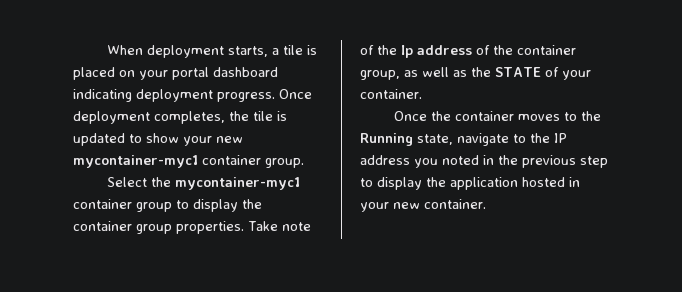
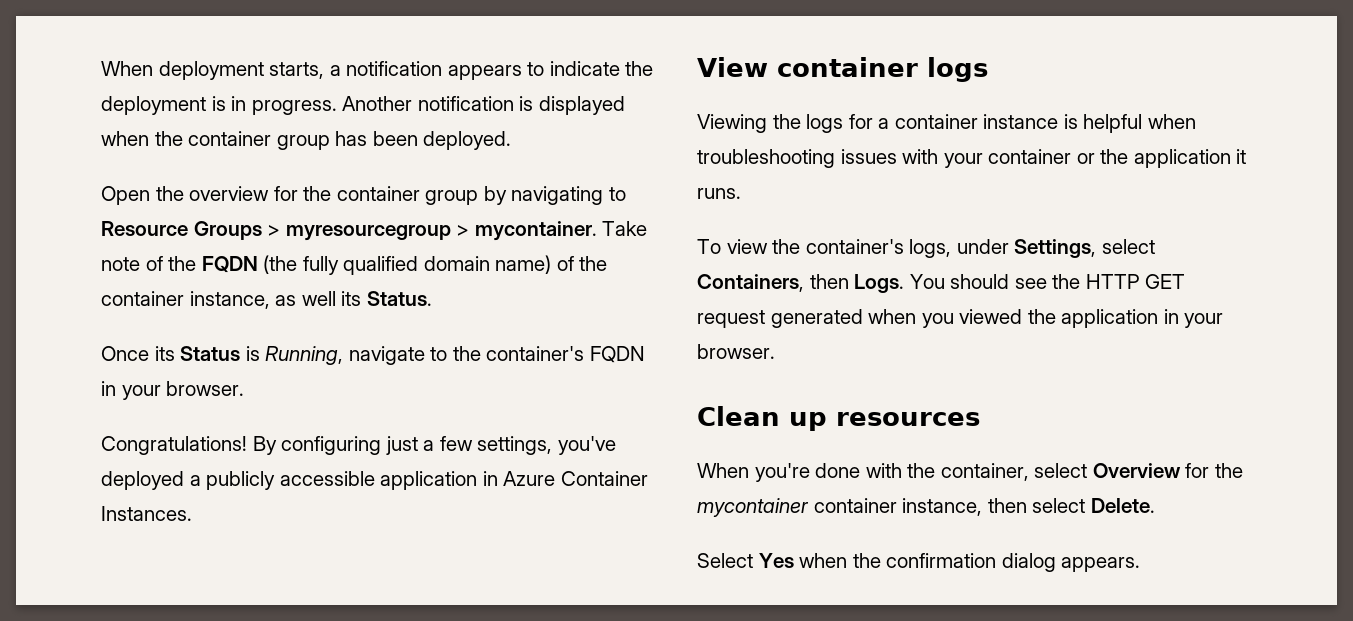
[283,45,318,55] [73,67,278,80] [73,89,312,102] [73,111,287,124] [73,133,243,146] [73,155,304,168] [107,177,301,190] [73,199,262,212] [73,221,311,234] [360,45,472,58] tile is placed on your portal dashboard indicating deployment progress. Once deployment completes, the tile is updated to show your new mycontainer-myc1 container group. // Select the mycontainer-myc1 container group to display the container group properties. Take note of the Ip address -> [346,61,654,80] [101,96,625,115] [101,131,512,150] [101,186,626,205] [101,221,648,241] [101,255,552,275] notification appears to indicate the deployment is in progress. Another notification is displayed when the container group has been deployed. // Open the overview for the container group by navigating to Resource Groups > myresourcegroup > mycontainer. Take note of the FQDN (the fully qualified domain name)
[360,70,400,80] group, -> [189,291,270,309] instance,
[453,67,591,80] [360,89,422,99] [394,111,602,121] [360,133,567,146] [360,155,608,168] [360,177,580,190] [360,199,486,212] as the STATE of your container. // Once the container moves to the Running state, navigate to the IP address you noted in the previous step to display the application hosted in your new container. -> [341,291,432,306] [101,346,645,365] [101,381,245,400] [101,436,616,455] [101,471,648,490] [101,506,192,521] [697,57,988,82] [697,114,1196,133] [697,149,1247,168] [697,188,741,199] [697,239,1155,258] [697,274,1186,293] [697,309,1224,328] [697,344,775,359] [697,406,980,431] [697,463,1243,482] [697,498,1155,517] [697,553,1141,572] its Status. // Once its Status is Running, navigate to the container's FQDN in your browser. // Congratulations! By configuring just a few settings, you've deployed a publicly accessible application in Azure Container Instances. // View container logs // Viewing the logs for a container instance is helpful when troubleshooting issues with your container or the application it runs. // To view the container's logs, under Settings, select Containers, then Logs. You should see the HTTP GET request generated when you viewed the application in your browser. // Clean up resources // When you're done with the container, select Overview for the mycontainer container instance, then select Delete. // Select Yes when the confirmation dialog appears.

